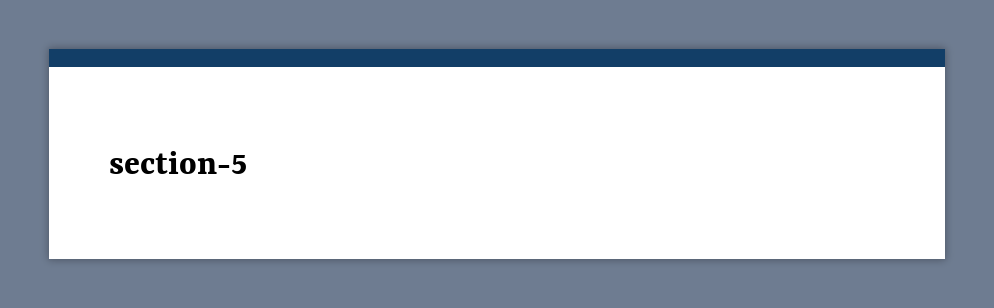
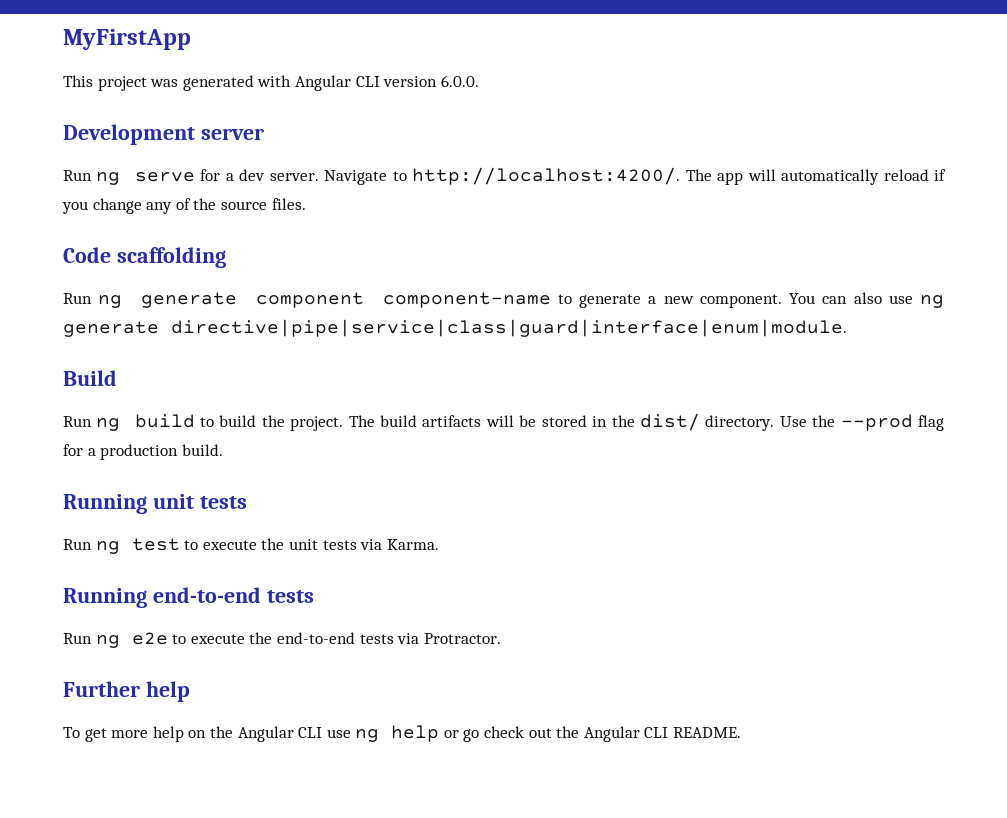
[109,151,247,174] section-5 -> [63,29,191,50] [63,75,479,91] [63,124,264,145] [63,167,947,185] [62,198,306,214] [63,247,226,268] [63,292,944,308] [63,319,847,337] [63,370,117,386] [63,413,944,431] [63,444,223,460] [63,494,247,514] [63,538,439,554] [63,587,314,608] [63,632,501,648] [63,681,190,702] [63,725,742,742] MyFirstApp // This project was generated with Angular CLI version 6.0.0. // Development server // Run ng serve for a dev server. Navigate to http://localhost:4200/. The app will automatically reload if you change any of the source files. // Code scaffolding // Run ng generate component component-name to generate a new component. You can also use ng generate directive|pipe|service|class|guard|interface|enum|module. // Build // Run ng build to build the project. The build artifacts will be stored in the dist/ directory. Use the --prod flag for a production build. // Running unit tests // Run ng test to execute the unit tests via Karma. // Running end-to-end tests // Run ng e2e to execute the end-to-end tests via Protractor. // Further help // To get more help on the Angular CLI use ng help or go check out the Angular CLI README.

